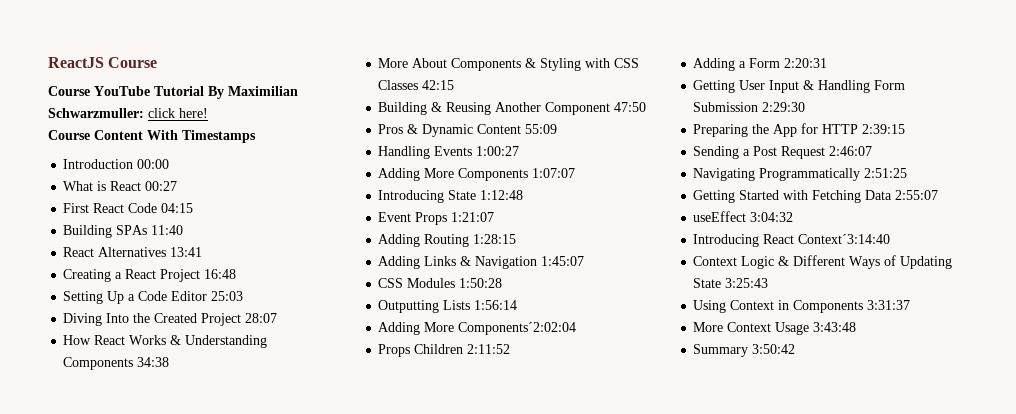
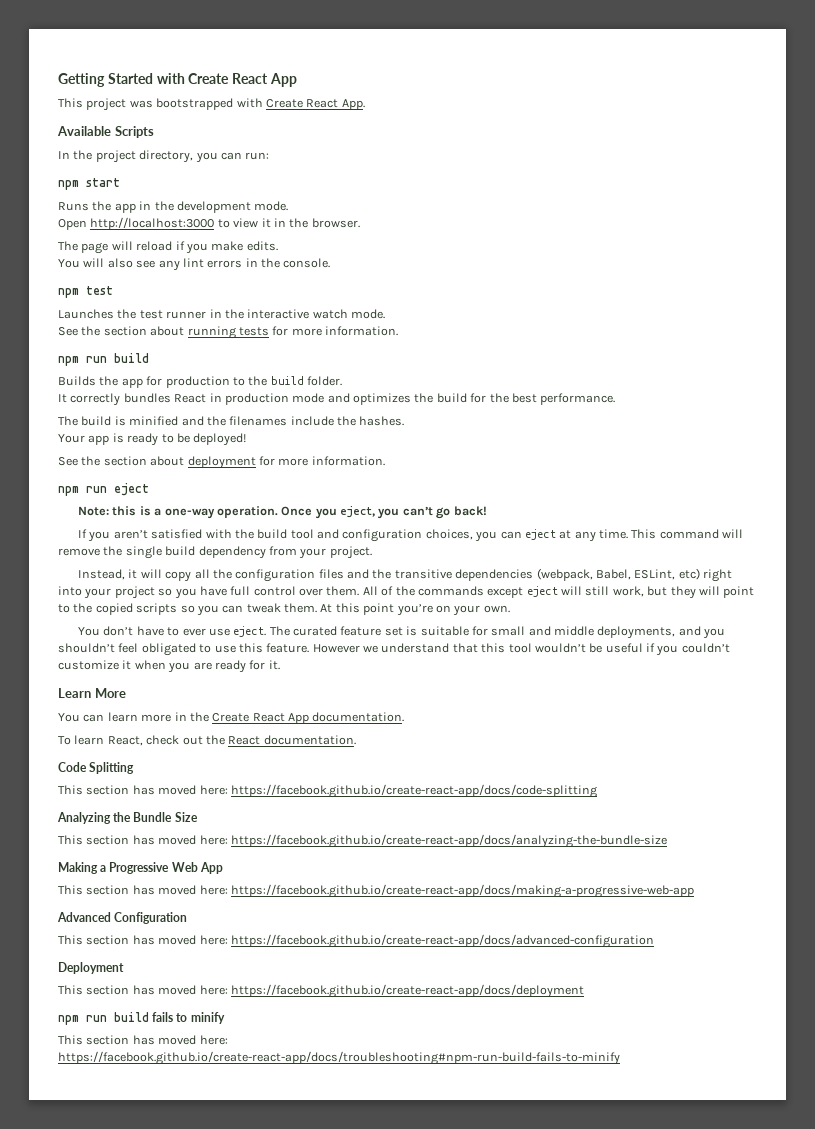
[48,57,158,68] [48,86,298,99] [48,108,208,118] [48,130,256,143] [63,159,170,169] [63,181,178,191] [63,203,194,213] [63,225,184,238] [63,247,203,257] [63,269,237,282] [63,291,244,304] [63,313,278,326] [63,335,268,348] [63,357,170,370] [378,58,640,71] [378,80,455,90] [378,102,647,115] [378,124,558,137] [378,146,520,159] [378,168,576,181] [378,190,524,203] [378,212,495,225] [378,234,517,247] [378,256,585,269] [378,278,503,288] [378,300,518,313] [378,322,577,335] [378,344,511,357] [693,58,828,71] [693,80,906,93] [693,102,806,112] [693,123,906,137] [693,146,873,159] [693,168,908,181] [693,190,939,203] [693,211,794,222] [693,234,891,247] [693,255,953,269] [693,278,769,288] [693,300,911,313] [693,322,857,335] [693,344,796,357] ReactJS Course // Course YouTube Tutorial By Maximilian Schwarzmuller: click here! // Course Content With Timestamps // Introduction 00:00 // What is React 00:27 // First React Code 04:15 // Building SPAs 11:40 // React Alternatives 13:41 // Creating a React Project 16:48 // Setting Up a Code Editor 25:03 // Diving Into the Created Project 28:07 // How React Works & Understanding Components 34:38 // More About Components & Styling with CSS Classes 42:15 // Building & Reusing Another Component 47:50 // Pros & Dynamic Content 55:09 // Handling Events 1:00:27 // Adding More Components 1:07:07 // Introducing State 1:12:48 // Event Props 1:21:07 // Adding Routing 1:28:15 // Adding Links & Navigation 1:45:07 // CSS Modules 1:50:28 // Outputting Lists 1:56:14 // Adding More Components´2:02:04 // Props Children 2:11:52 // Adding a Form 2:20:31 // Getting User Input & Handling Form Submission 2:29:30 // Preparing the App for HTTP 2:39:15 // Sending a Post Request 2:46:07 // Navigating Programmatically 2:51:25 // Getting Started with Fetching Data 2:55:07 // useEffect 3:04:32 // Introducing React Context´3:14:40 // Context Logic & Different Ways of Updating State 3:25:43 // Using Context in Components 3:31:37 // More Context Usage 3:43:48 // Summary 3:50:42 -> [58,73,297,87] [58,98,365,111] [57,126,154,138] [58,150,270,163] [58,178,120,190] [58,201,289,213] [58,217,360,230] [58,241,278,254] [58,258,331,271] [58,286,113,298] [58,309,385,319] [58,326,398,339] [58,353,149,366] [58,376,342,388] [58,393,616,406] [58,416,405,426] [58,433,247,446] [58,456,385,469] [58,483,149,496] [78,506,487,519] [78,529,744,542] [58,546,372,559] [78,568,733,582] [58,586,755,599] [58,603,510,616] [78,626,726,639] [58,643,730,656] [58,660,280,673] [58,688,126,698] [58,712,405,724] [58,735,356,746] [58,762,135,774] [58,784,597,798] [57,812,198,824] [58,834,667,848] [58,862,223,874] [58,884,694,898] [57,912,188,924] [58,934,654,948] [58,962,124,974] [58,984,584,998] [58,1012,225,1025] [58,1035,228,1045] [58,1051,620,1065] Getting Started with Create React App // This project was bootstrapped with Create React App. // Available Scripts // In the project directory, you can run: // npm start // Runs the app in the development mode. // Open http://localhost:3000 to view it in the browser. // The page will reload if you make edits. // You will also see any lint errors in the console. // npm test // Launches the test runner in the interactive watch mode. // See the section about running tests for more information. // npm run build // Builds the app for production to the build folder. // It correctly bundles React in production mode and optimizes the build for the best performance. // The build is minified and the filenames include the hashes. // Your app is ready to be deployed! // See the section about deployment for more information. // npm run eject // Note: this is a one-way operation. Once you eject, you can’t go back! // If you aren’t satisfied with the build tool and configuration choices, you can eject at any time. This command will remove the single build dependency from your project. // Instead, it will copy all the configuration files and the transitive dependencies (webpack, Babel, ESLint, etc) right into your project so you have full control over them. All of the commands except eject will still work, but they will point to the copied scripts so you can tweak them. At this point you’re on your own. // You don’t have to ever use eject. The curated feature set is suitable for small and middle deployments, and you shouldn’t feel obligated to use this feature. However we understand that this tool wouldn’t be useful if you couldn’t customize it when you are ready for it. // Learn More // You can learn more in the Create React App documentation. // To learn React, check out the React documentation. // Code Splitting // This section has moved here: https://facebook.github.io/create-react-app/docs/code-splitting // Analyzing the Bundle Size // This section has moved here: https://facebook.github.io/create-react-app/docs/analyzing-the-bundle-size // Making a Progressive Web App // This section has moved here: https://facebook.github.io/create-react-app/docs/making-a-progressive-web-app // Advanced Configuration // This section has moved here: https://facebook.github.io/create-react-app/docs/advanced-configuration // Deployment // This section has moved here: https://facebook.github.io/create-react-app/docs/deployment // npm run build fails to minify // This section has moved here: https://facebook.github.io/create-react-app/docs/troubleshooting#npm-run-build-fails-to-minify

